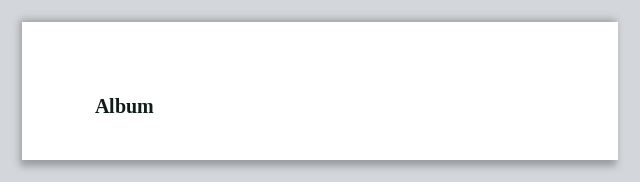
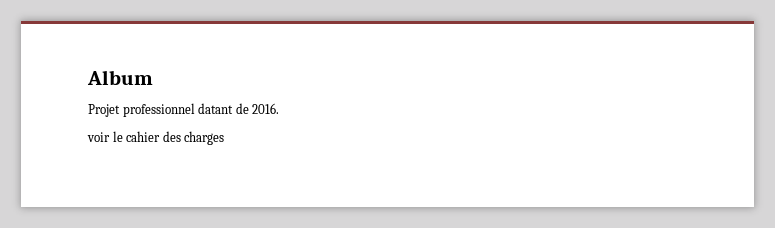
(154, 105) none -> [88,103,280,117] [87,131,225,145] // Projet professionnel datant de 2016. // voir le cahier des charges

